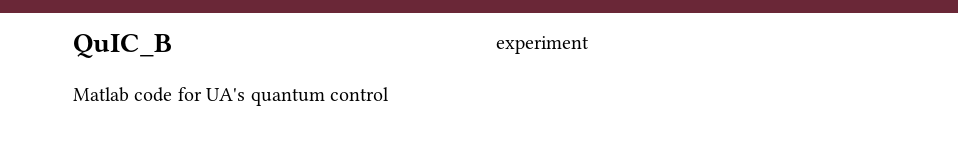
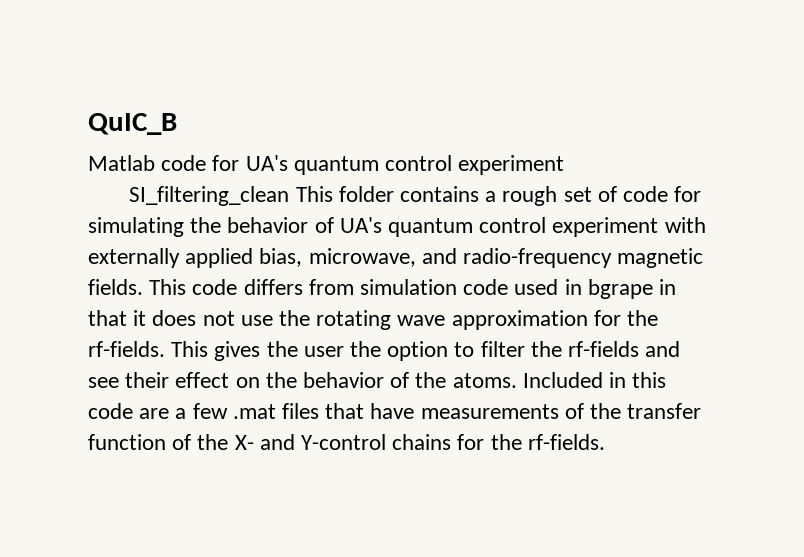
(589, 45) none -> [129,186,702,206] [88,217,706,237] [88,248,704,268] [88,279,677,299] [88,310,659,330] [88,341,681,361] [88,372,667,388] [88,403,702,419] [88,434,605,450] // SI_filtering_clean This folder contains a rough set of code for simulating the behavior of UA's quantum control experiment with externally applied bias, microwave, and radio-frequency magnetic fields. This code differs from simulation code used in bgrape in that it does not use the rotating wave approximation for the rf-fields. This gives the user the option to filter the rf-fields and see their effect on the behavior of the atoms. Included in this code are a few .mat files that have measurements of the transfer function of the X- and Y-control chains for the rf-fields.

